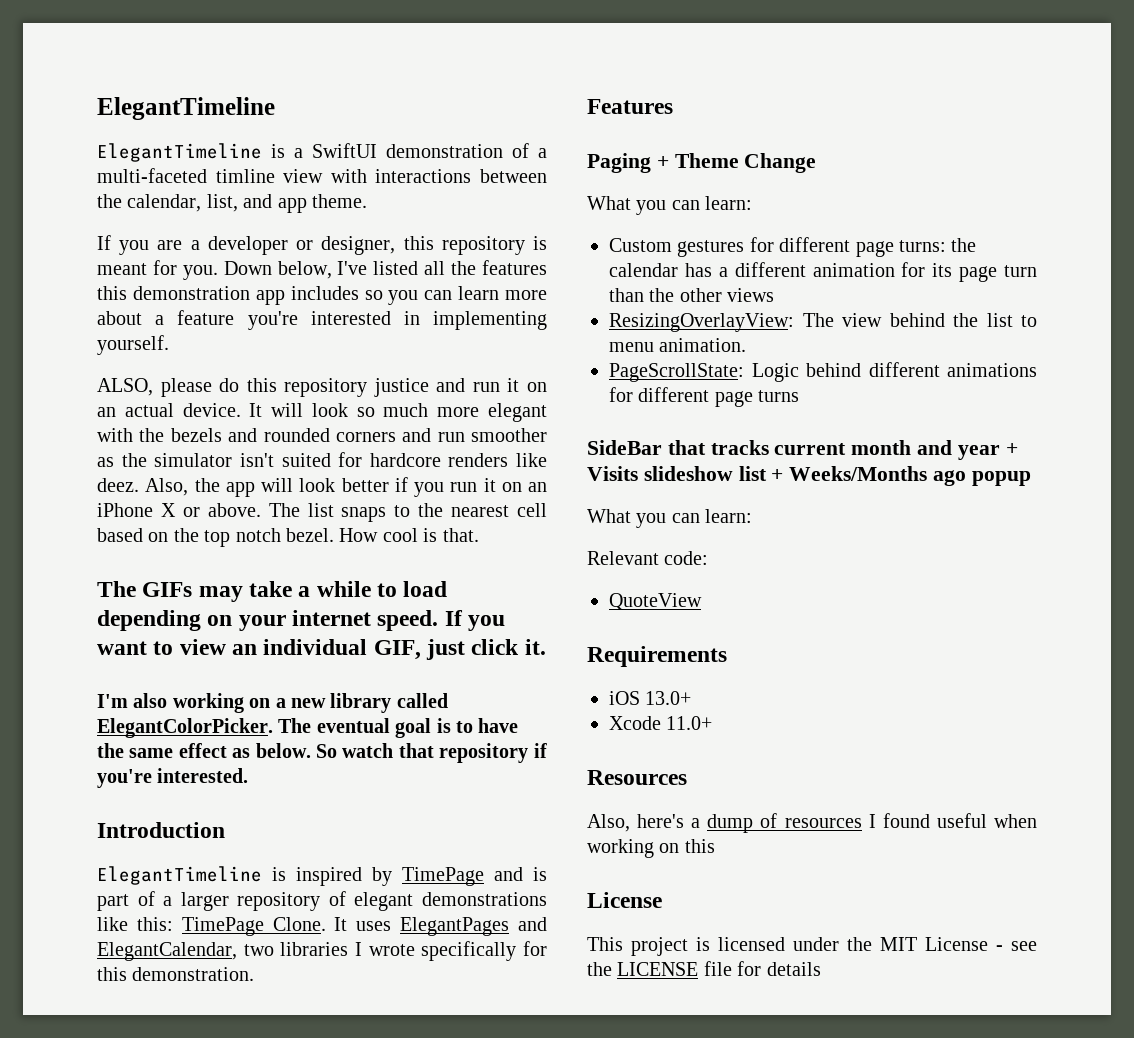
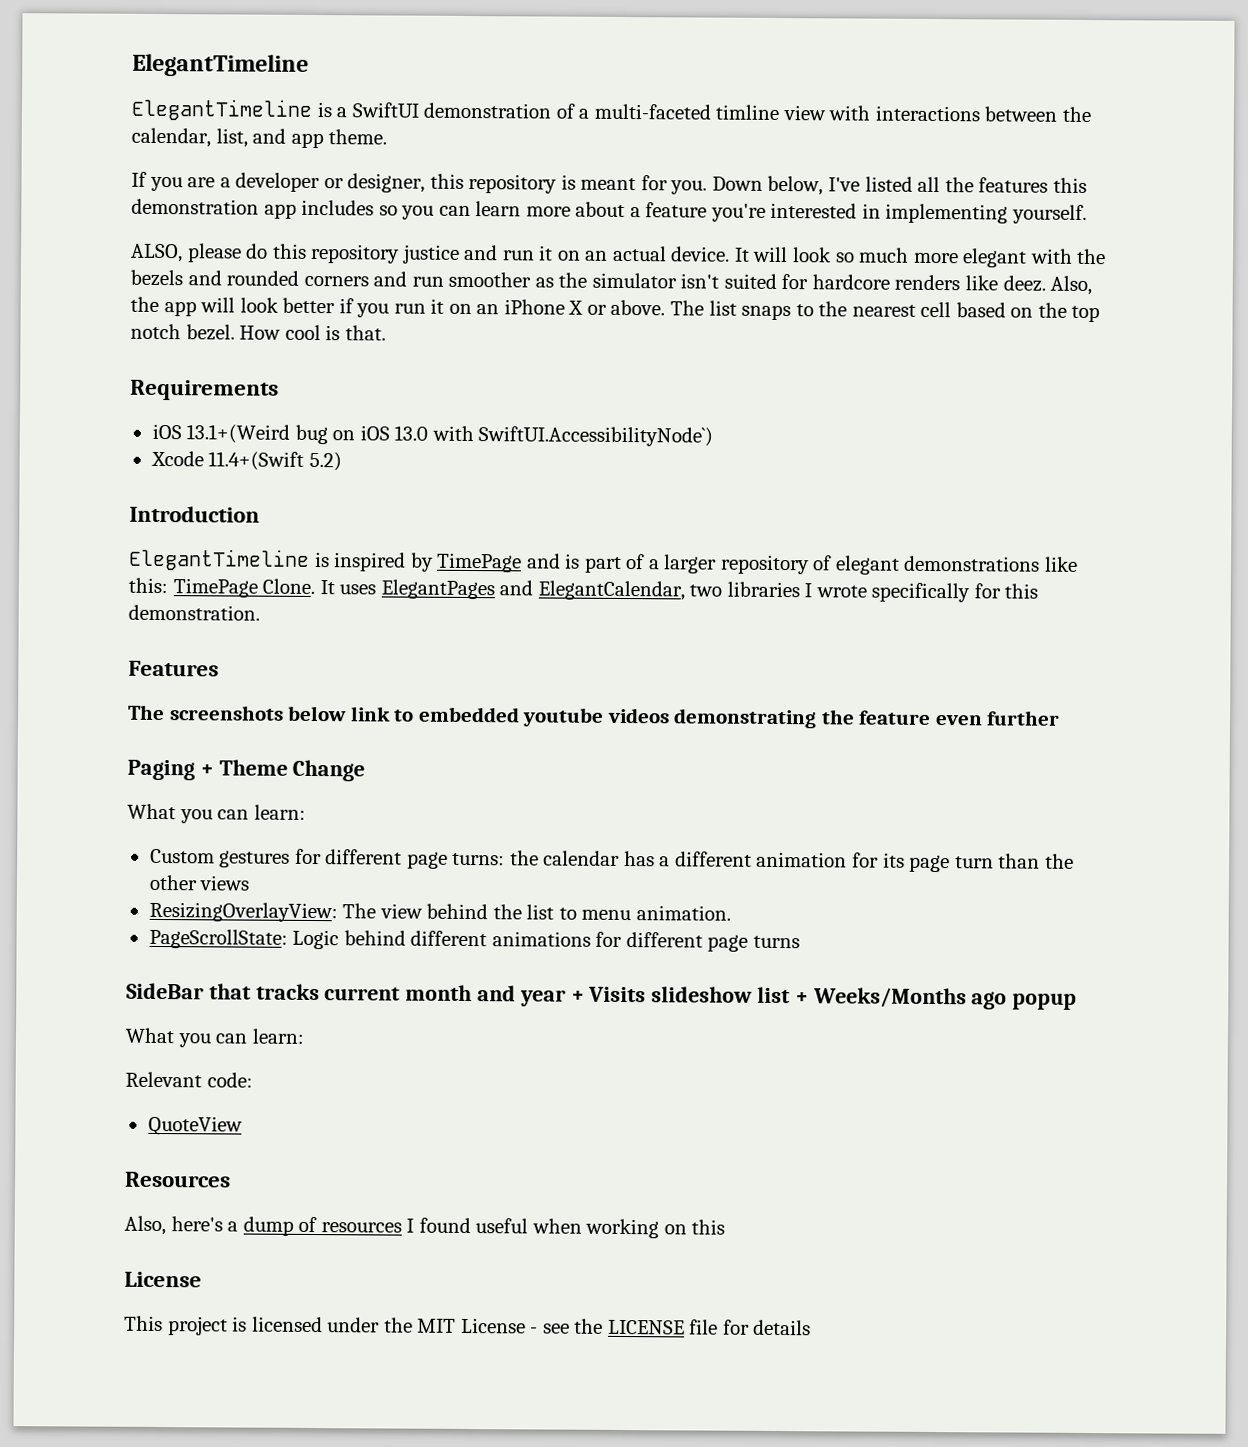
[97,581,448,602] [97,610,506,631] [97,639,546,660] [97,693,448,713] [97,718,519,738] [97,743,547,763] [97,768,249,788] The GIFs may take a while to load depending on your internet speed. If you want to view an individual GIF, just click it. // I'm also working on a new library called ElegantColorPicker. The eventual goal is to have the same effect as below. So watch that repository if you're interested. -> [130,379,279,401] [151,423,714,447] [150,450,342,472] Requirements // iOS 13.1+(Weird bug on iOS 13.0 with SwiftUI.AccessibilityNode`) // Xcode 11.4+(Swift 5.2)
(673, 106) none -> [128,704,1061,729] // The screenshots below link to embedded youtube videos demonstrating the feature even further
[587,646,727,667] [609,691,692,705] [609,716,713,730] // Requirements // iOS 13.0+ // Xcode 11.0+ -> (243, 1125) none

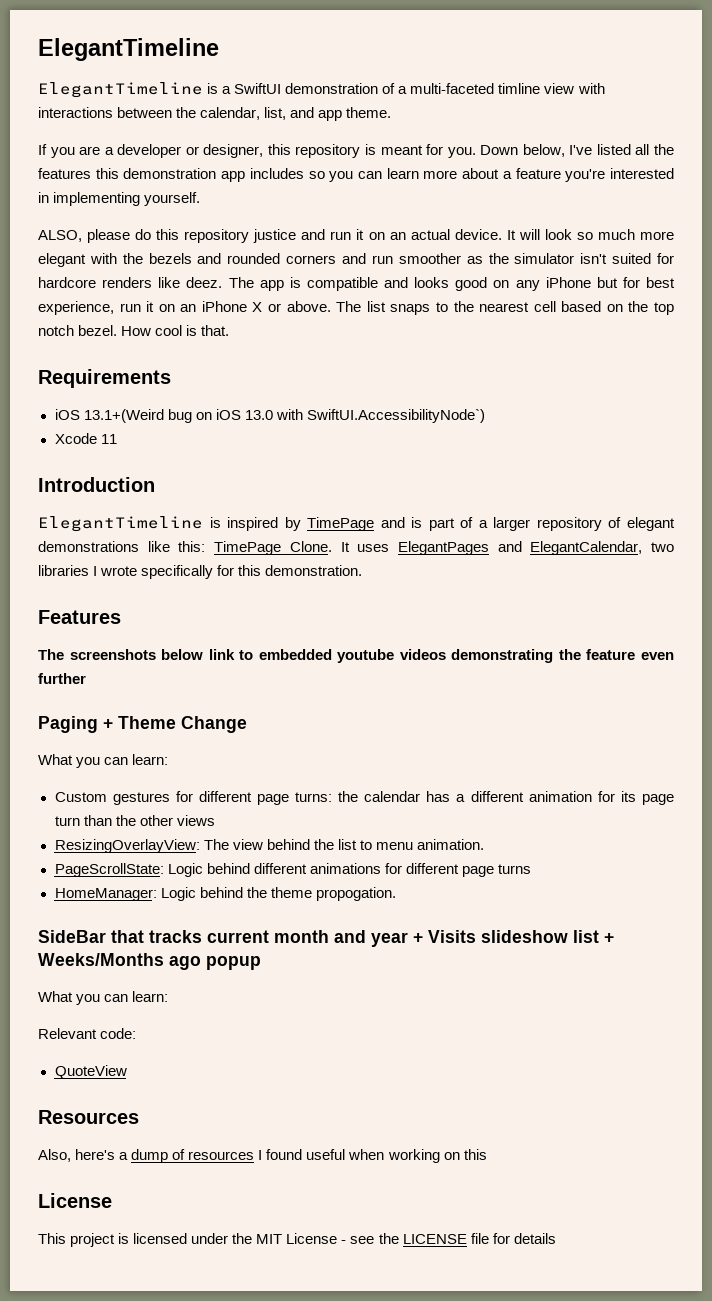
[1050,275,1093,296] [130,296,390,318] Also, the app will look better if you -> [228,277,675,291] [38,301,114,315] The app is compatible and looks good on any iPhone but for best experience,
[208,451,342,472] 11.4+(Swift 5.2) -> [100,434,117,444] 11
(800, 942) none -> [54,887,396,901] // HomeManager: Logic behind the theme propogation.

